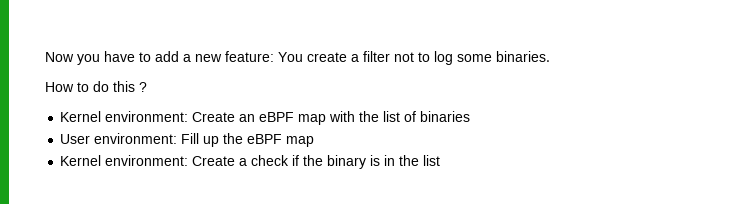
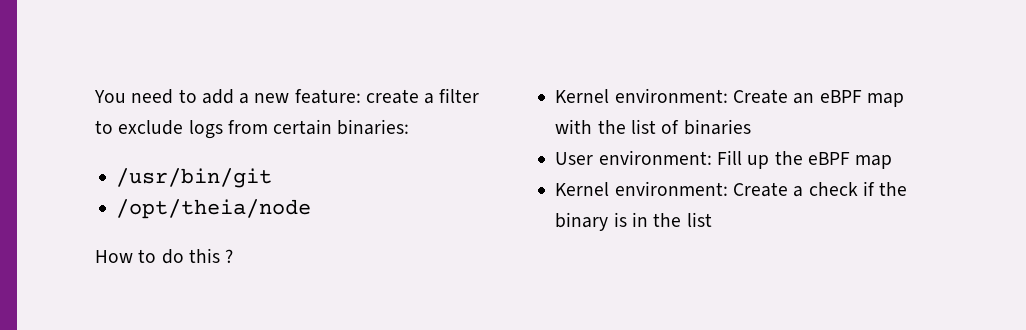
[45,51,135,65] Now you have -> [94,89,174,104] You need
[278,52,303,62] You -> (361, 96) none
[394,51,550,65] not to log some binaries. -> [95,119,410,139] [116,168,273,188] [116,199,312,219] to exclude logs from certain binaries: // /usr/bin/git // /opt/theia/node

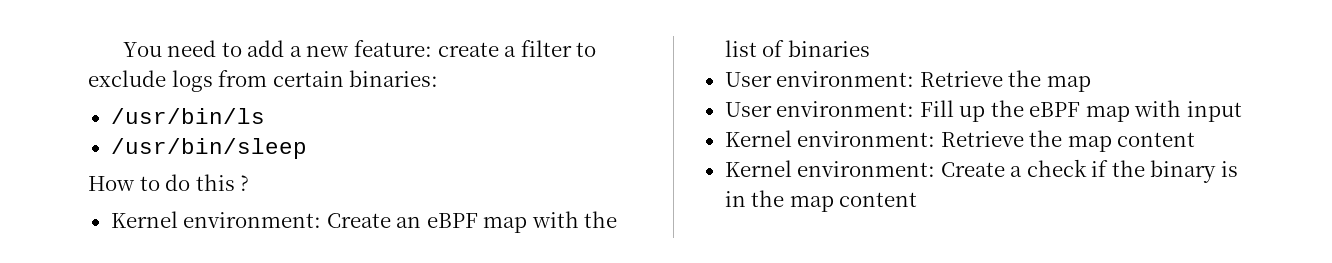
[116,168,273,188] [116,199,312,219] /usr/bin/git // /opt/theia/node -> [110,108,265,124] [110,138,307,159] /usr/bin/ls // /usr/bin/sleep
(751, 127) none -> [724,70,1091,92] // User environment: Retrieve the map
(893, 162) none -> [1134,100,1242,122] [724,130,1196,152] with input // Kernel environment: Retrieve the map content
[686,212,712,227] list -> [789,192,918,212] map content

